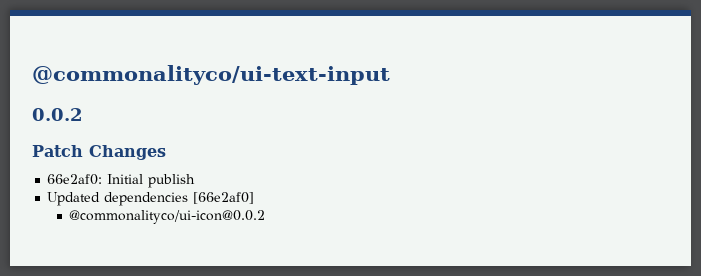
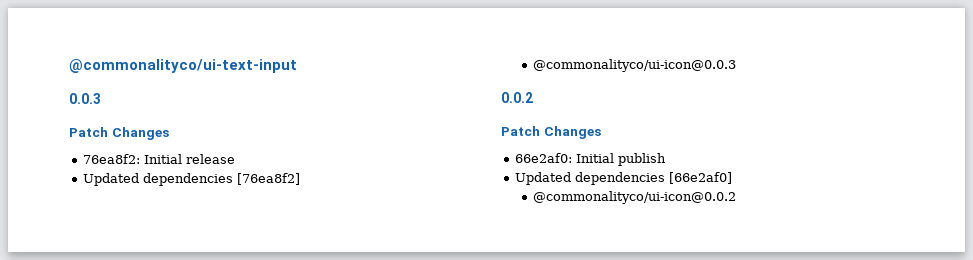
(390, 75) none -> [69,93,101,104] [69,127,169,140] [82,154,235,164] [82,173,300,186] [532,59,736,72] // 0.0.3 // Patch Changes // 76ea8f2: Initial release // Updated dependencies [76ea8f2] // @commonalityco/ui-icon@0.0.3

